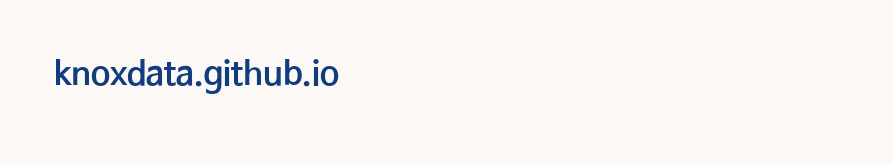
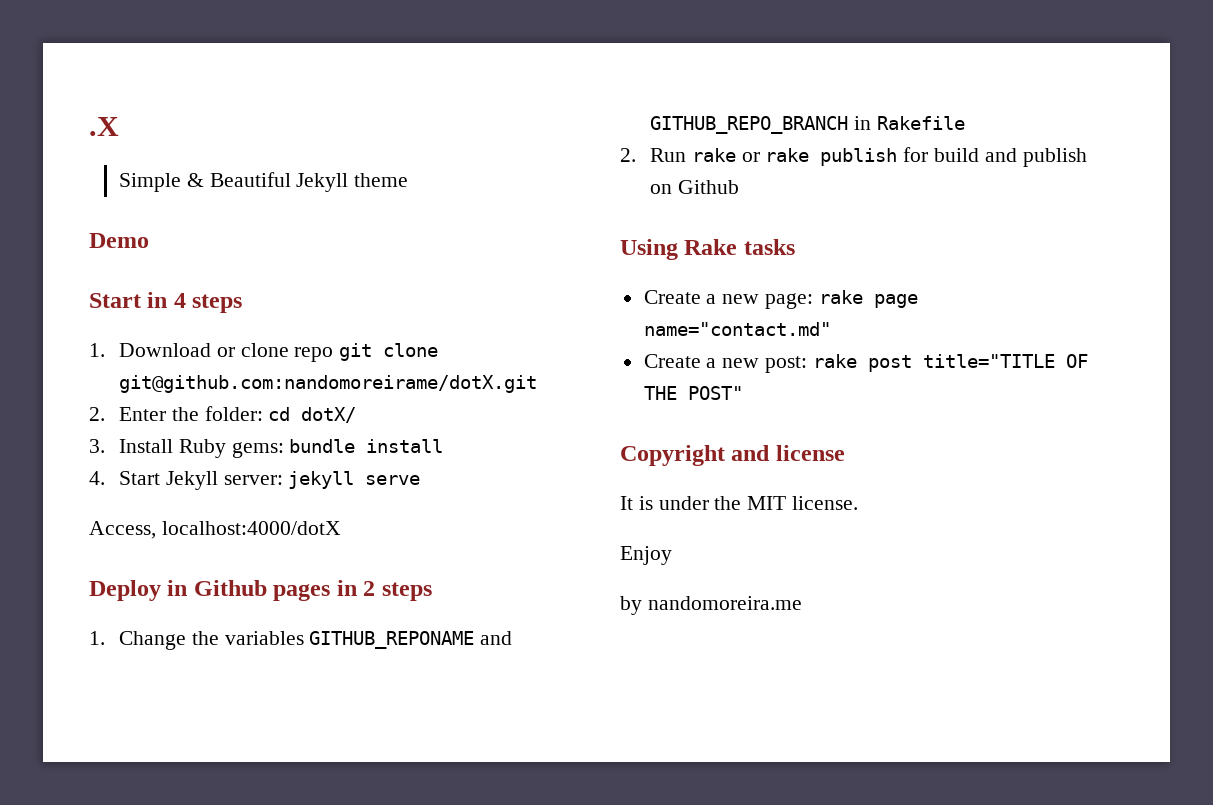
[54,59,339,94] knoxdata.github.io -> [89,117,119,136] [118,172,409,192] [89,233,149,248] [89,292,243,313] [89,343,439,362] [118,375,537,393] [89,406,357,423] [89,439,444,458] [89,471,421,490] [89,521,341,539] [89,580,432,601] [89,631,513,650] [649,116,965,134] [620,147,1087,167] [649,180,739,194] [620,239,795,260] [643,290,918,309] [643,322,831,336] [643,354,1088,373] [643,386,743,400] [620,445,845,466] [620,496,859,510] [620,546,672,565] [620,596,802,615] .X // Simple & Beautiful Jekyll theme // Demo // Start in 4 steps // 1. Download or clone repo git clone git@github.com:nandomoreirame/dotX.git // 2. Enter the folder: cd dotX/ // 3. Install Ruby gems: bundle install // 4. Start Jekyll server: jekyll serve // Access, localhost:4000/dotX // Deploy in Github pages in 2 steps // 1. Change the variables GITHUB_REPONAME and GITHUB_REPO_BRANCH in Rakefile // 2. Run rake or rake publish for build and publish on Github // Using Rake tasks // Create a new page: rake page name="contact.md" // Create a new post: rake post title="TITLE OF THE POST" // Copyright and license // It is under the MIT license. // Enjoy // by nandomoreira.me

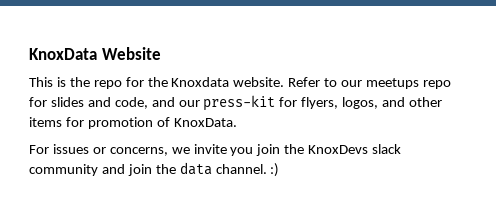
[89,117,119,136] [118,172,409,192] [89,233,149,248] [89,292,243,313] [89,343,439,362] [118,375,537,393] [89,406,357,423] [89,439,444,458] [89,471,421,490] [89,521,341,539] [89,580,432,601] [89,631,513,650] [649,116,965,134] [620,147,1087,167] [649,180,739,194] [620,239,795,260] [643,290,918,309] [643,322,831,336] [643,354,1088,373] [643,386,743,400] [620,445,845,466] [620,496,859,510] [620,546,672,565] [620,596,802,615] .X // Simple & Beautiful Jekyll theme // Demo // Start in 4 steps // 1. Download or clone repo git clone git@github.com:nandomoreirame/dotX.git // 2. Enter the folder: cd dotX/ // 3. Install Ruby gems: bundle install // 4. Start Jekyll server: jekyll serve // Access, localhost:4000/dotX // Deploy in Github pages in 2 steps // 1. Change the variables GITHUB_REPONAME and GITHUB_REPO_BRANCH in Rakefile // 2. Run rake or rake publish for build and publish on Github // Using Rake tasks // Create a new page: rake page name="contact.md" // Create a new post: rake post title="TITLE OF THE POST" // Copyright and license // It is under the MIT license. // Enjoy // by nandomoreira.me -> [29,47,161,60] [29,77,451,89] [29,95,443,111] [29,117,237,129] [29,144,402,156] [29,162,280,177] KnoxData Website // This is the repo for the Knoxdata website. Refer to our meetups repo for slides and code, and our press-kit for flyers, logos, and other items for promotion of KnoxData. // For issues or concerns, we invite you join the KnoxDevs slack community and join the data channel. :)

